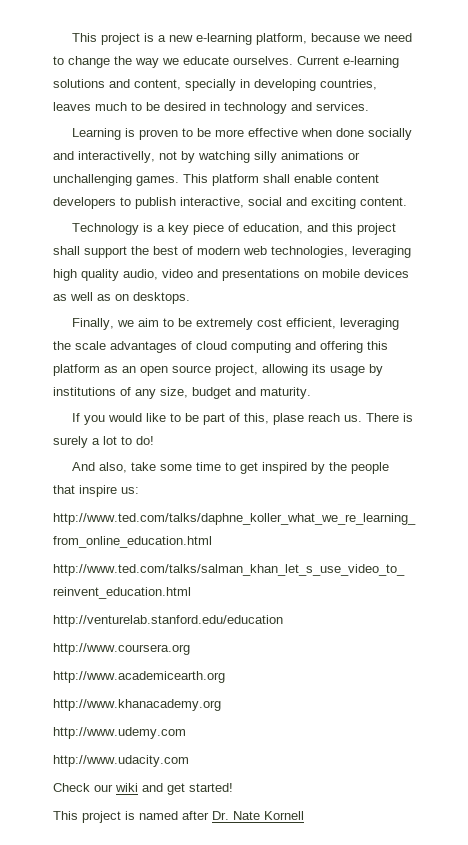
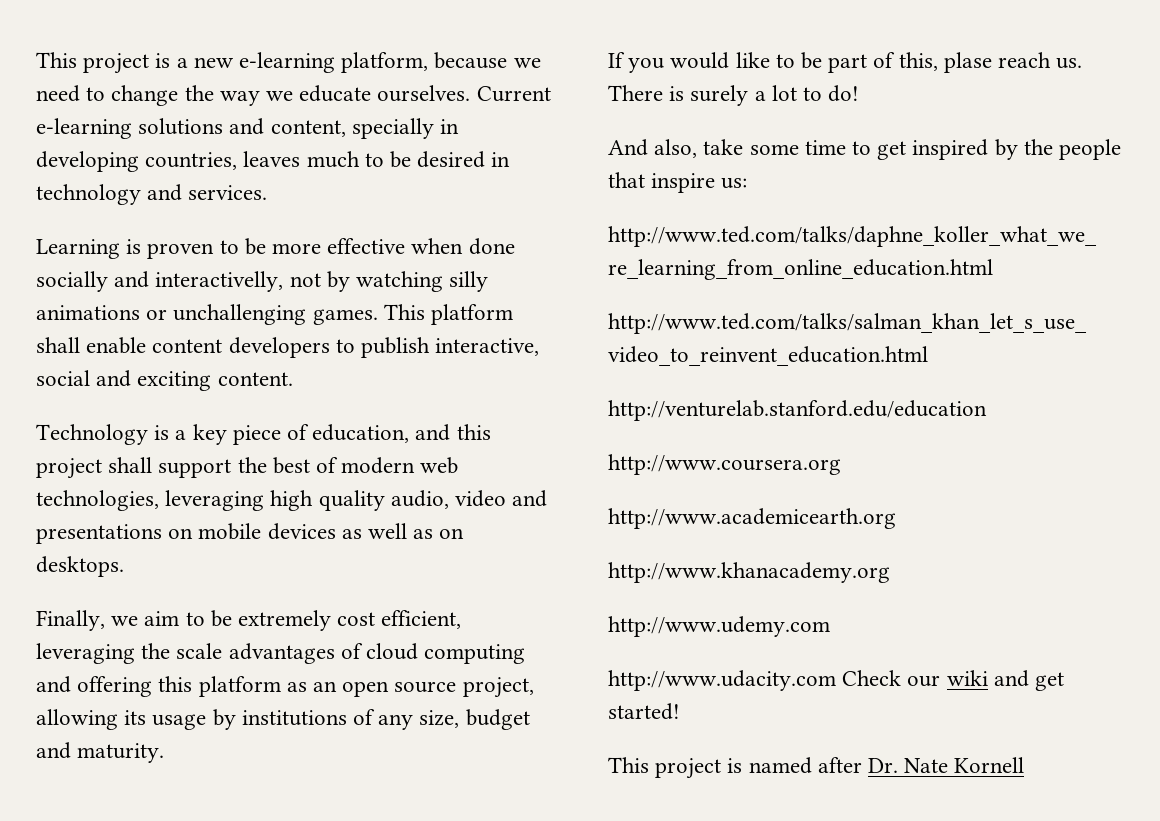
(189, 761) // -> (836, 680) none

